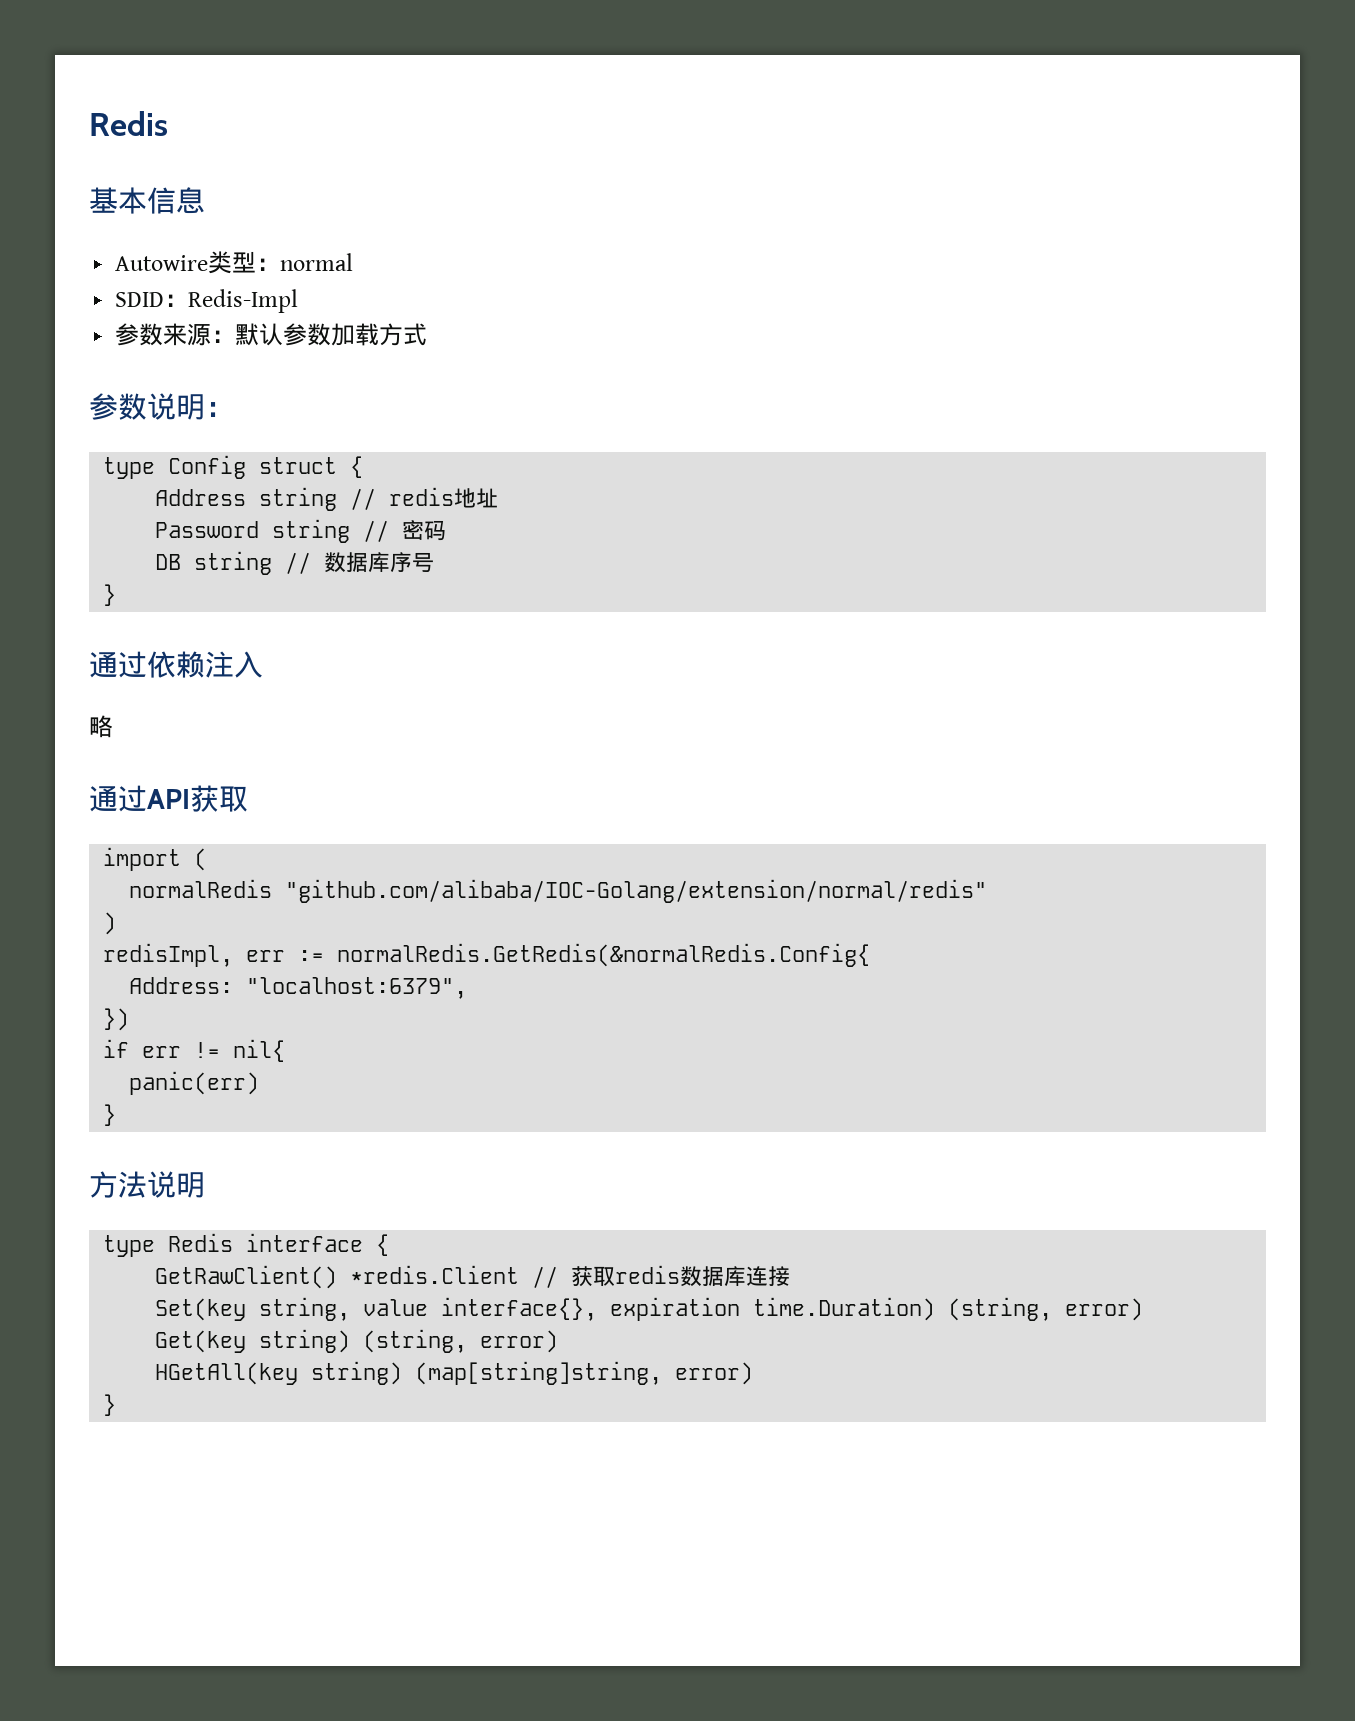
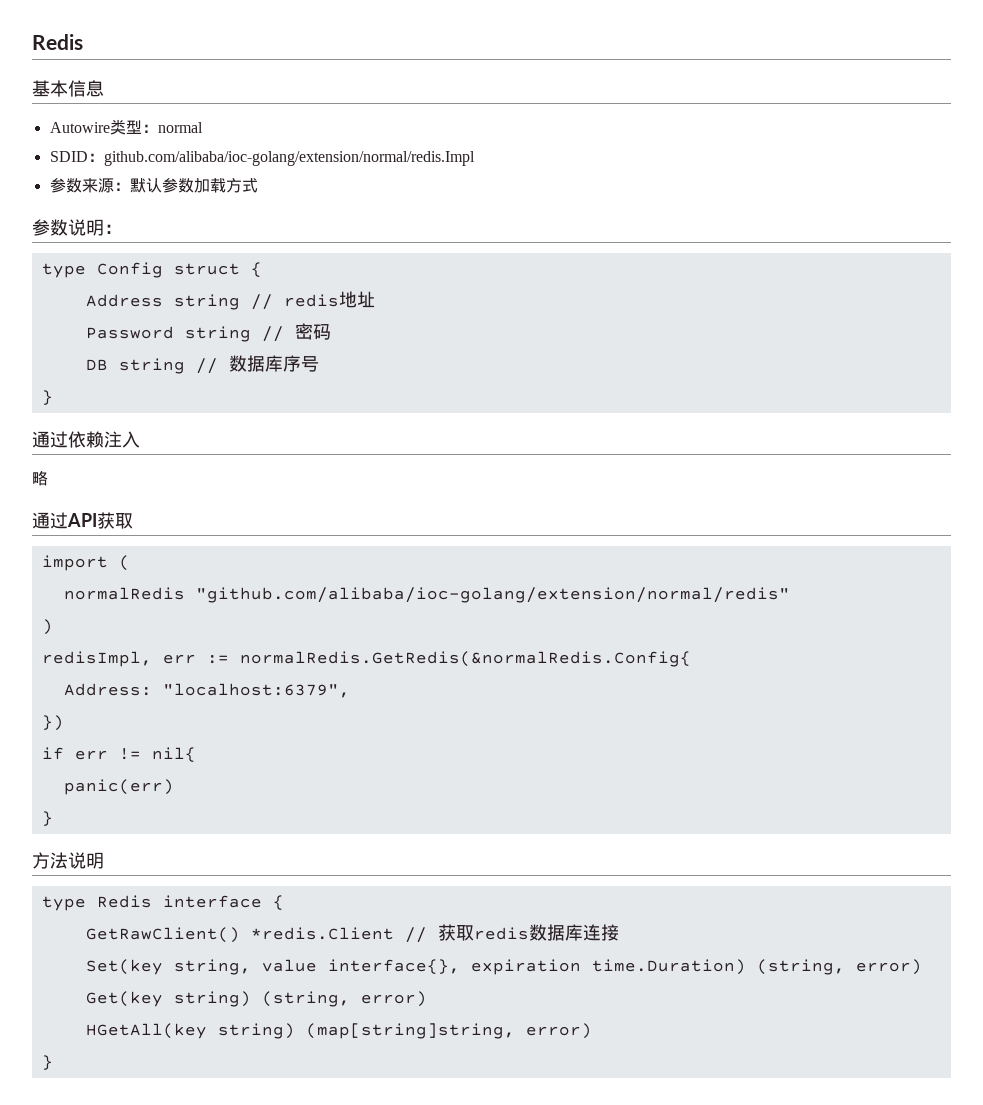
[188,289,299,313] Redis-Impl -> [103,151,475,166] github.com/alibaba/ioc-golang/extension/normal/redis.Impl
[285,879,988,903] "github.com/alibaba/IOC-Golang/extension/normal/redis" -> [195,587,790,603] "github.com/alibaba/ioc-golang/extension/normal/redis"

